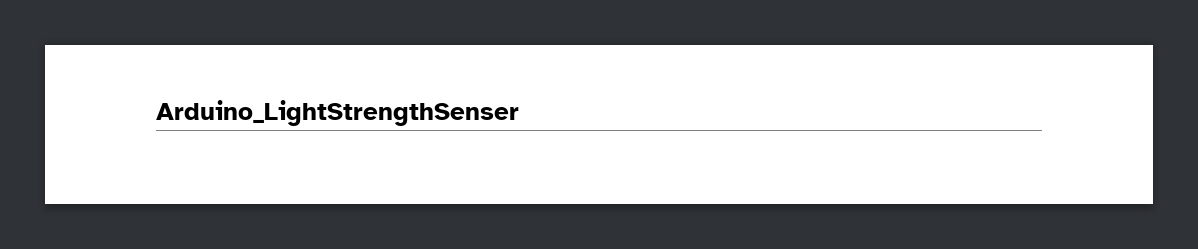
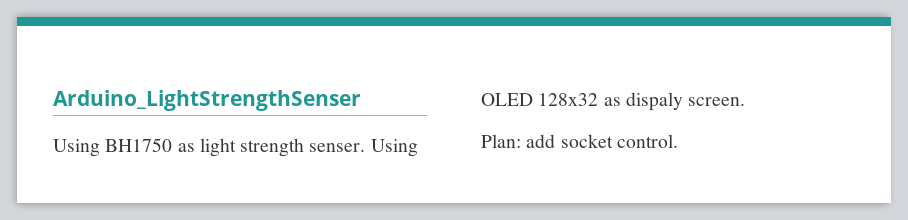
(519, 113) none -> [53,138,418,157] [481,92,746,111] [481,134,678,148] // Using BH1750 as light strength senser. Using OLED 128x32 as dispaly screen. // Plan: add socket control.

